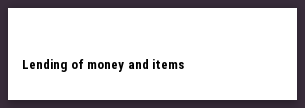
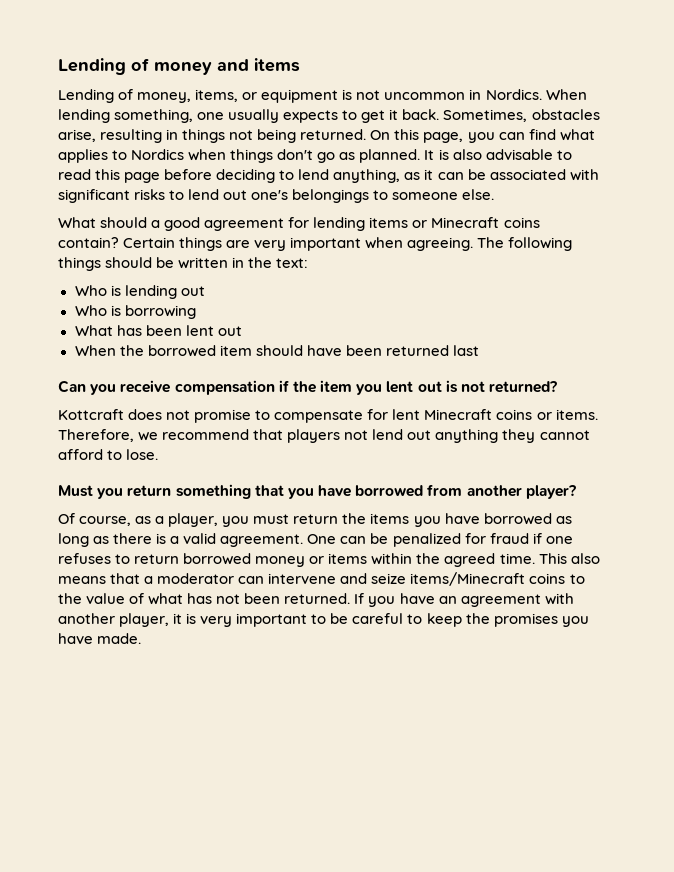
(185, 64) none -> [58,89,587,103] [58,109,600,123] [58,129,595,143] [58,149,572,163] [58,169,599,183] [58,189,495,203] [58,217,540,231] [58,237,573,251] [58,257,309,271] [74,285,205,299] [74,305,196,319] [74,325,242,336] [74,345,479,357] [58,380,558,395] [58,409,598,423] [58,429,590,443] [58,449,159,460] [58,484,576,499] [58,513,572,527] [58,533,573,547] [58,553,600,567] [58,572,585,586] [58,593,574,607] [58,613,589,627] [58,633,142,644] // Lending of money, items, or equipment is not uncommon in Nordics. When lending something, one usually expects to get it back. Sometimes, obstacles arise, resulting in things not being returned. On this page, you can find what applies to Nordics when things don't go as planned. It is also advisable to read this page before deciding to lend anything, as it can be associated with significant risks to lend out one's belongings to someone else. // What should a good agreement for lending items or Minecraft coins contain? Certain things are very important when agreeing. The following things should be written in the text: // Who is lending out // Who is borrowing // What has been lent out // When the borrowed item should have been returned last // Can you receive compensation if the item you lent out is not returned? // Kottcraft does not promise to compensate for lent Minecraft coins or items. Therefore, we recommend that players not lend out anything they cannot afford to lose. // Must you return something that you have borrowed from another player? // Of course, as a player, you must return the items you have borrowed as long as there is a valid agreement. One can be penalized for fraud if one refuses to return borrowed money or items within the agreed time. This also means that a moderator can intervene and seize items/Minecraft coins to the value of what has not been returned. If you have an agreement with another player, it is very important to be careful to keep the promises you have made.

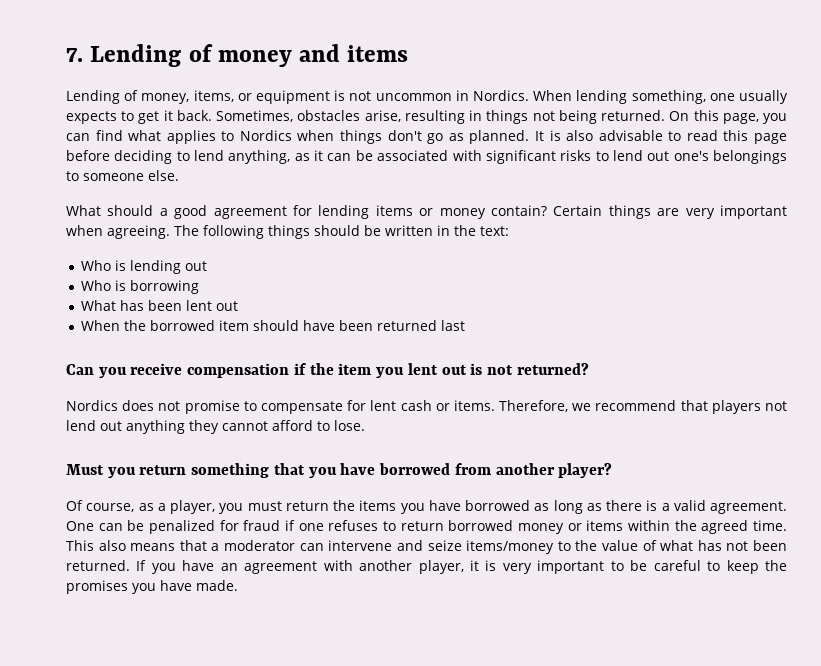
(58, 66) none -> [66,48,83,62] 7.
[431,217,540,228] Minecraft coins -> [439,208,486,219] money
[58,409,124,420] Kottcraft -> [66,400,118,411] Nordics
[424,409,533,420] Minecraft coins -> [400,400,432,411] cash
[410,572,566,586] items/Minecraft coins -> [466,540,555,554] items/money

